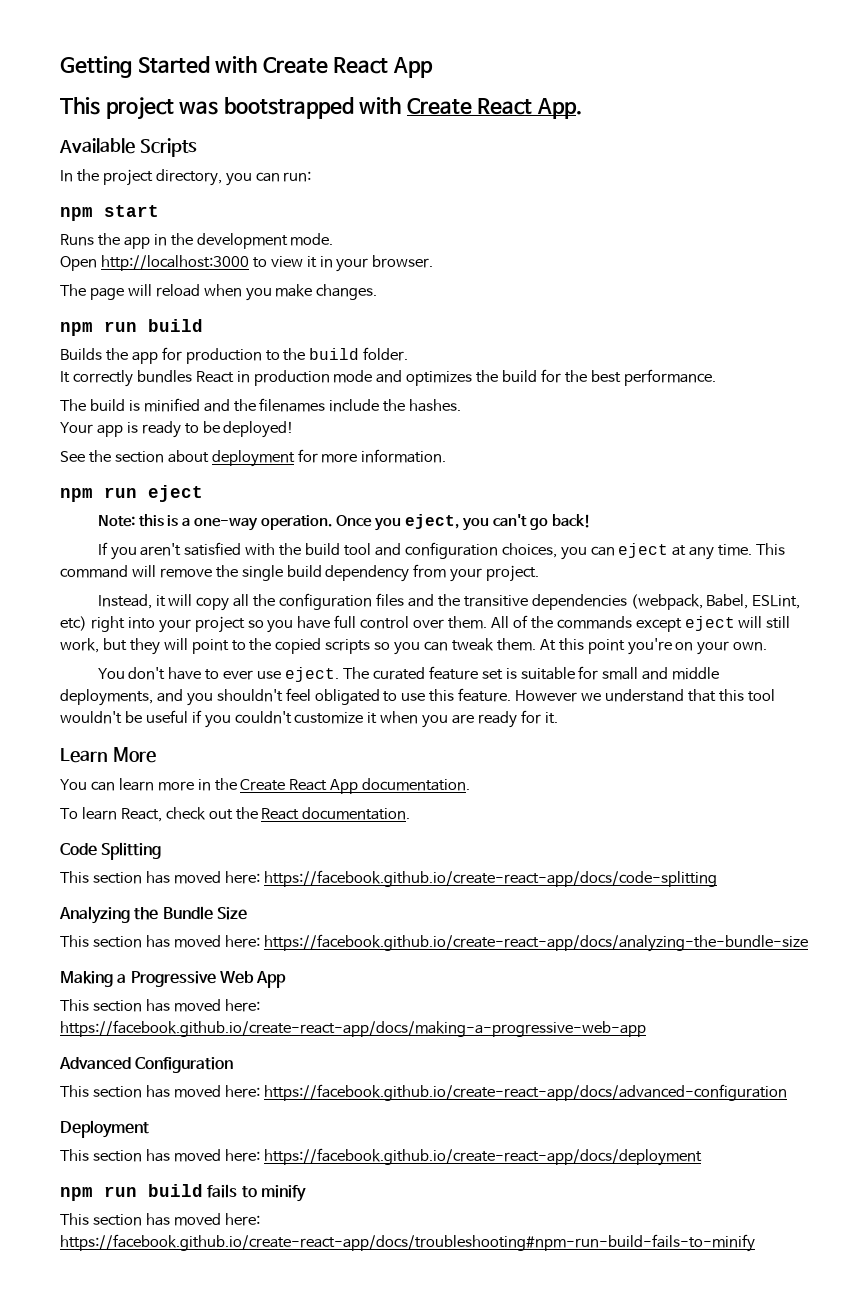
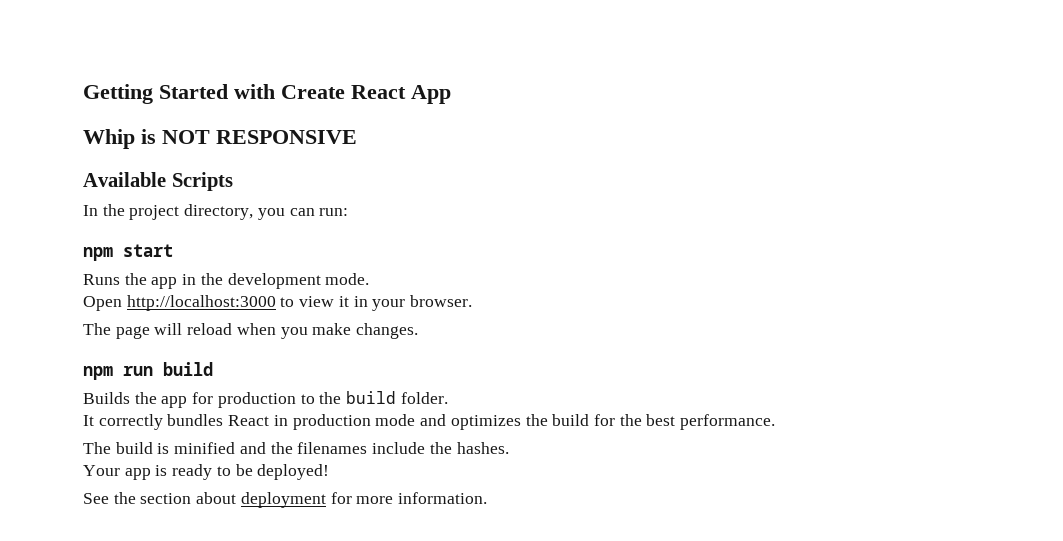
[60,97,582,120] This project was bootstrapped with Create React App. -> [83,129,357,149] Whip is NOT RESPONSIVE
[60,485,203,502] [97,514,591,531] [97,542,786,560] [60,564,540,582] [97,593,801,611] [60,615,791,633] [60,638,768,655] [97,666,720,682] [60,688,775,706] [60,710,558,728] [60,747,156,763] [60,778,471,794] [60,807,411,822] [60,842,162,860] [60,870,717,887] [59,906,247,924] [60,934,808,952] [60,971,287,988] [60,999,260,1012] [60,1020,646,1037] [59,1057,234,1073] [60,1084,787,1101] [60,1120,149,1138] [60,1148,702,1166] [60,1184,306,1202] [60,1213,260,1226] [60,1234,755,1252] // npm run eject // Note: this is a one-way operation. Once you eject, you can't go back! // If you aren't satisfied with the build tool and configuration choices, you can eject at any time. This command will remove the single build dependency from your project. // Instead, it will copy all the configuration files and the transitive dependencies (webpack, Babel, ESLint, etc) right into your project so you have full control over them. All of the commands except eject will still work, but they will point to the copied scripts so you can tweak them. At this point you're on your own. // You don't have to ever use eject. The curated feature set is suitable for small and middle deployments, and you shouldn't feel obligated to use this feature. However we understand that this tool wouldn't be useful if you couldn't customize it when you are ready for it. // Learn More // You can learn more in the Create React App documentation. // To learn React, check out the React documentation. // Code Splitting // This section has moved here: https://facebook.github.io/create-react-app/docs/code-splitting // Analyzing the Bundle Size // This section has moved here: https://facebook.github.io/create-react-app/docs/analyzing-the-bundle-size // Making a Progressive Web App // This section has moved here: https://facebook.github.io/create-react-app/docs/making-a-progressive-web-app // Advanced Configuration // This section has moved here: https://facebook.github.io/create-react-app/docs/advanced-configuration // Deployment // This section has moved here: https://facebook.github.io/create-react-app/docs/deployment // npm run build fails to minify // This section has moved here: https://facebook.github.io/create-react-app/docs/troubleshooting#npm-run-build-fails-to-minify -> (488, 498) none

